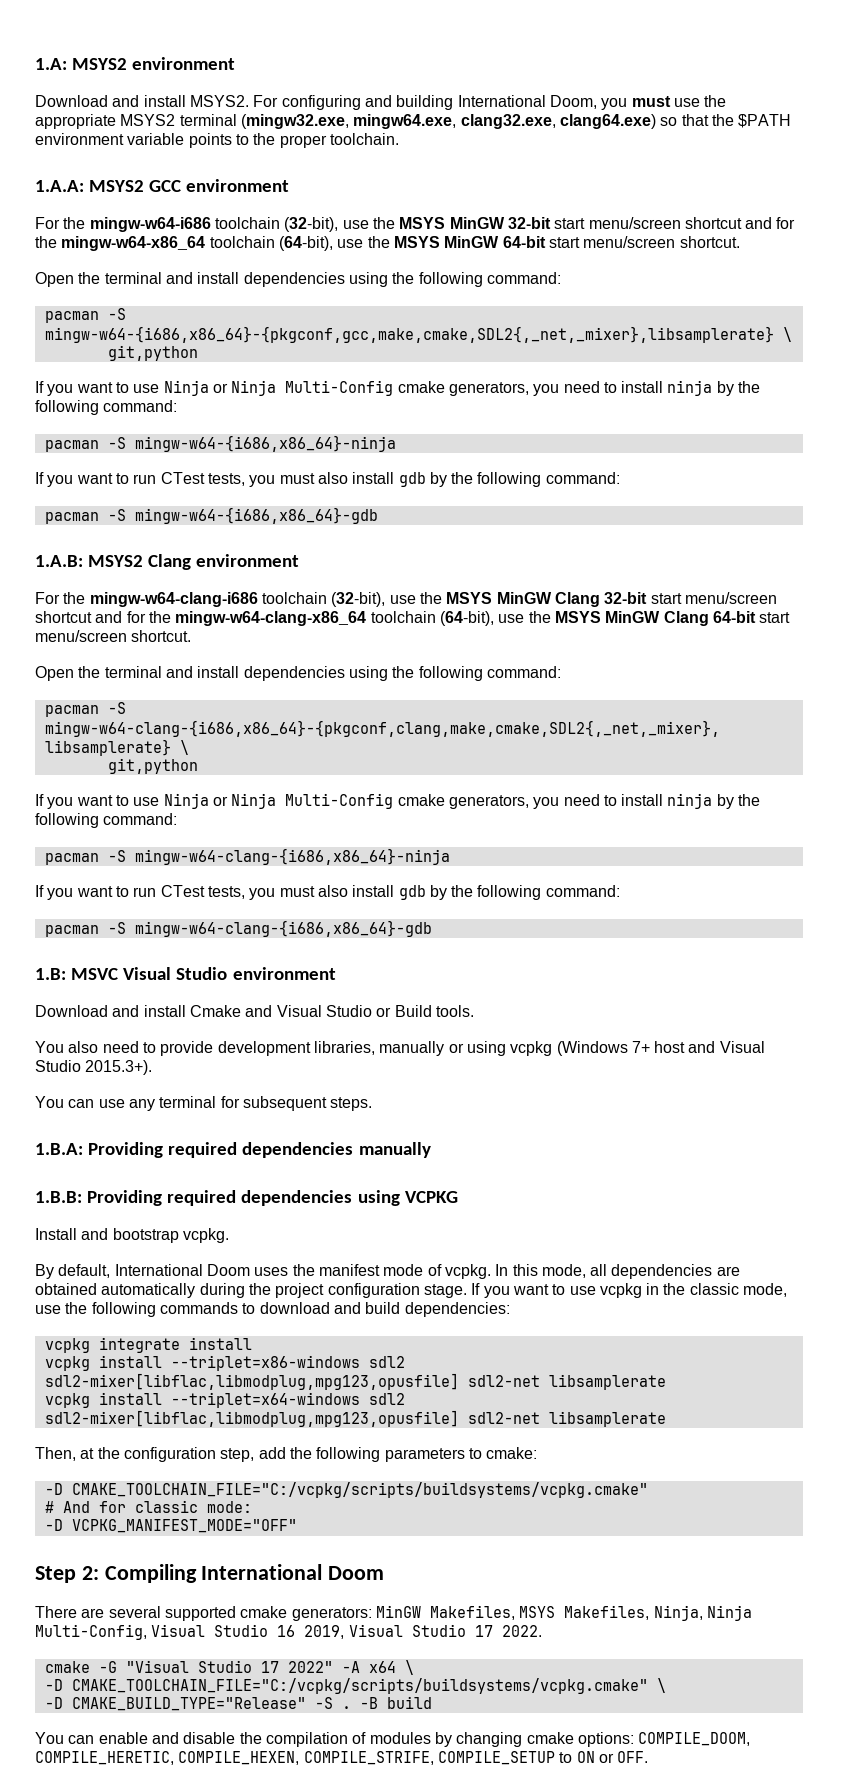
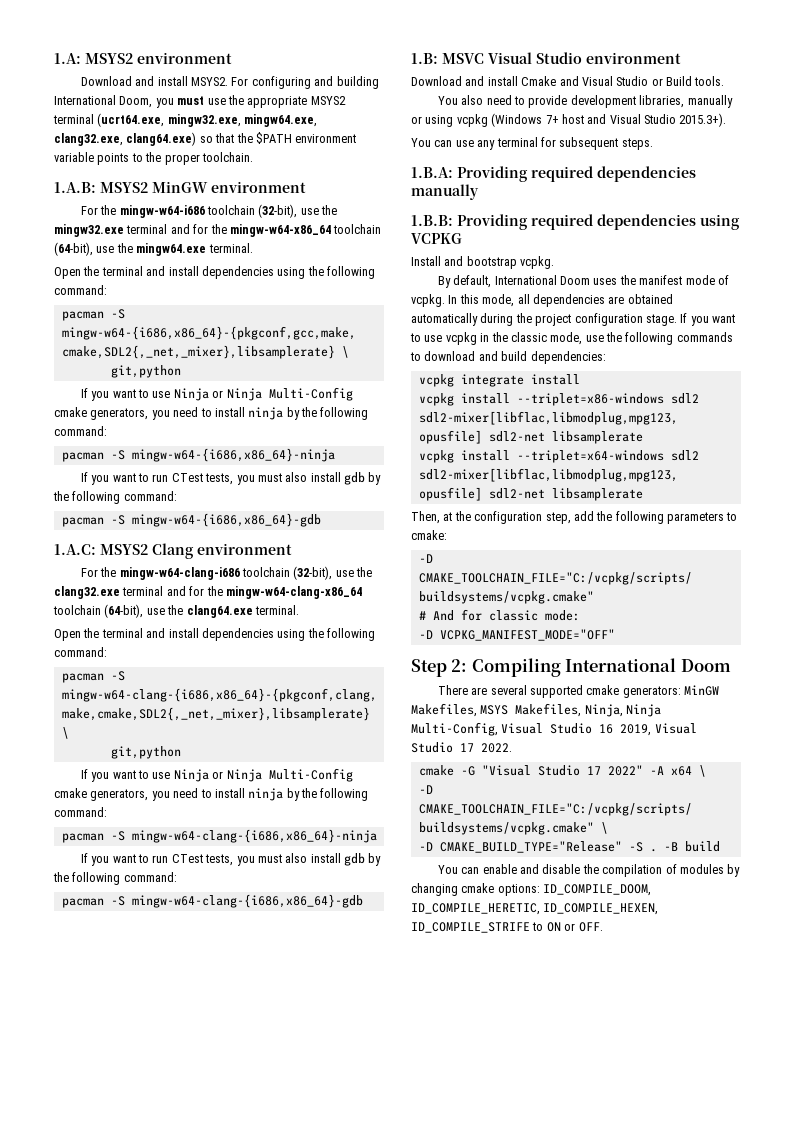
[240,114,349,129] (mingw32.exe, -> [97,113,241,127] (ucrt64.exe, mingw32.exe,
[35,180,182,192] 1.A.A: MSYS2 GCC -> [54,181,208,193] 1.A.B: MSYS2 MinGW
[399,217,742,229] MSYS MinGW 32-bit start menu/screen shortcut -> [54,224,168,237] mingw32.exe terminal
[393,236,740,248] MSYS MinGW 64-bit start menu/screen shortcut. -> [136,243,253,256] mingw64.exe terminal.
[35,555,83,567] 1.A.B: -> [54,544,96,555] 1.A.C:
[446,592,777,607] [35,611,92,623] MSYS MinGW Clang 32-bit start menu/screen shortcut -> [54,586,164,599] clang32.exe terminal
[554,611,791,626] [35,630,192,642] MSYS MinGW Clang 64-bit start menu/screen shortcut. -> [186,605,299,618] clang64.exe terminal.
[638,1732,751,1746] [35,1751,555,1765] COMPILE_DOOM, COMPILE_HERETIC, COMPILE_HEXEN, COMPILE_STRIFE, COMPILE_SETUP -> [543,884,652,896] [411,903,659,915] [411,922,530,933] ID_COMPILE_DOOM, ID_COMPILE_HERETIC, ID_COMPILE_HEXEN, ID_COMPILE_STRIFE

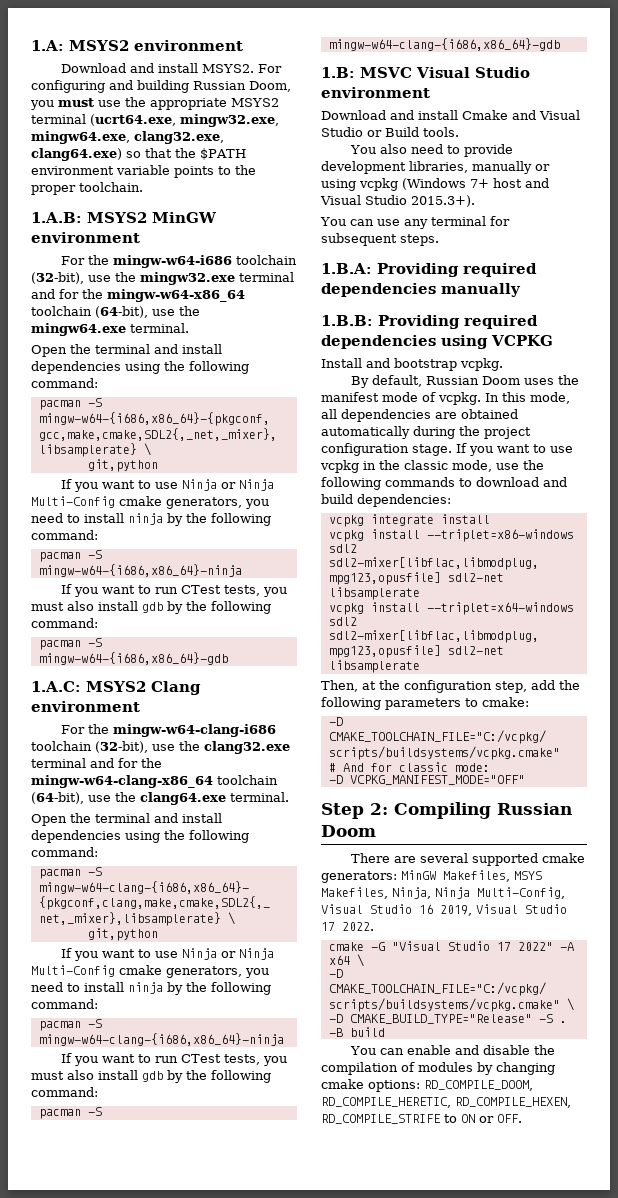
[54,95,116,105] International -> [193,81,246,90] Russian
[494,275,557,285] International -> [425,376,479,385] Russian
[565,658,677,672] International -> [497,803,572,815] Russian
[543,884,652,896] [411,903,659,915] [411,922,530,933] ID_COMPILE_DOOM, ID_COMPILE_HERETIC, ID_COMPILE_HEXEN, ID_COMPILE_STRIFE -> [424,1080,533,1091] [321,1097,571,1108] [321,1114,441,1124] RD_COMPILE_DOOM, RD_COMPILE_HERETIC, RD_COMPILE_HEXEN, RD_COMPILE_STRIFE

